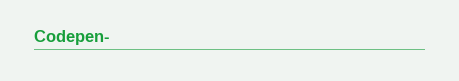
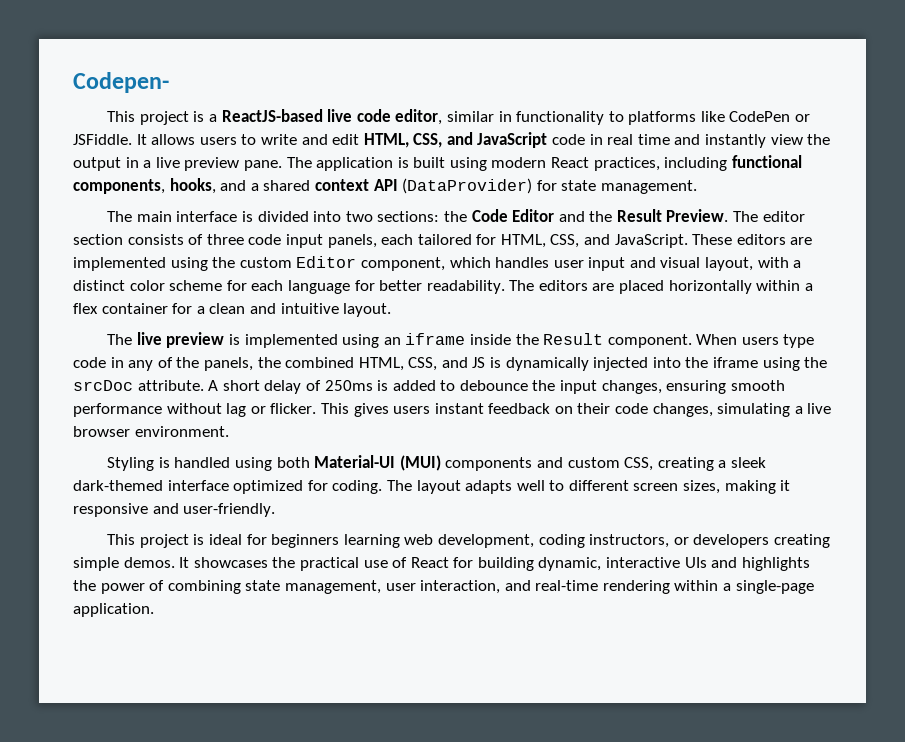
(110, 37) none -> [107,109,811,125] [73,132,831,148] [73,155,802,171] [73,178,697,194] [107,209,805,222] [73,234,813,248] [73,256,802,271] [73,280,813,294] [73,303,392,317] [107,332,815,348] [73,357,828,371] [73,380,785,394] [73,403,832,417] [73,426,229,437] [107,455,766,471] [73,480,791,494] [73,503,276,517] [107,534,830,548] [73,557,810,571] [73,580,814,594] [73,603,154,617] // This project is a ReactJS-based live code editor, similar in functionality to platforms like CodePen or JSFiddle. It allows users to write and edit HTML, CSS, and JavaScript code in real time and instantly view the output in a live preview pane. The application is built using modern React practices, including functional components, hooks, and a shared context API (DataProvider) for state management. // The main interface is divided into two sections: the Code Editor and the Result Preview. The editor section consists of three code input panels, each tailored for HTML, CSS, and JavaScript. These editors are implemented using the custom Editor component, which handles user input and visual layout, with a distinct color scheme for each language for better readability. The editors are placed horizontally within a flex container for a clean and intuitive layout. // The live preview is implemented using an iframe inside the Result component. When users type code in any of the panels, the combined HTML, CSS, and JS is dynamically injected into the iframe using the srcDoc attribute. A short delay of 250ms is added to debounce the input changes, ensuring smooth performance without lag or flicker. This gives users instant feedback on their code changes, simulating a live browser environment. // Styling is handled using both Material-UI (MUI) components and custom CSS, creating a sleek dark-themed interface optimized for coding. The layout adapts well to different screen sizes, making it responsive and user-friendly. // This project is ideal for beginners learning web development, coding instructors, or developers creating simple demos. It showcases the practical use of React for building dynamic, interactive UIs and highlights the power of combining state management, user interaction, and real-time rendering within a single-page application.

